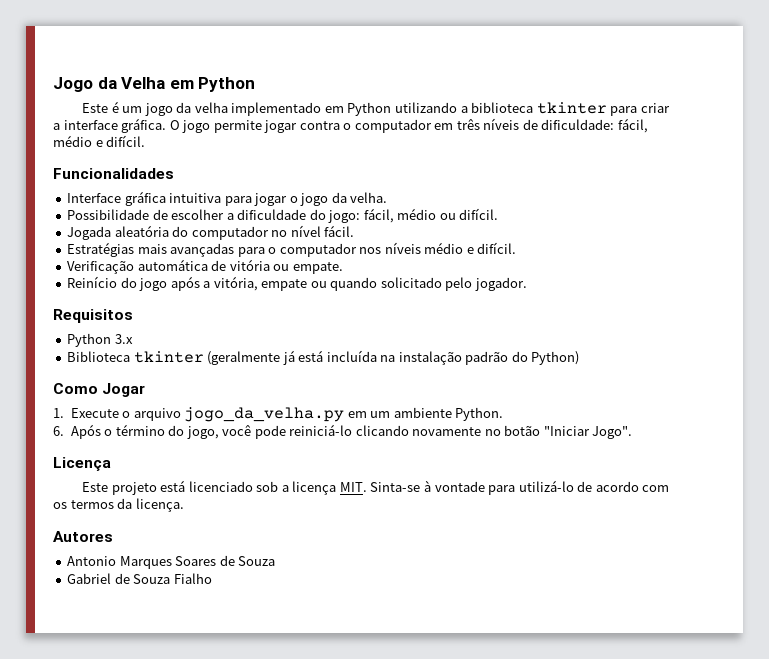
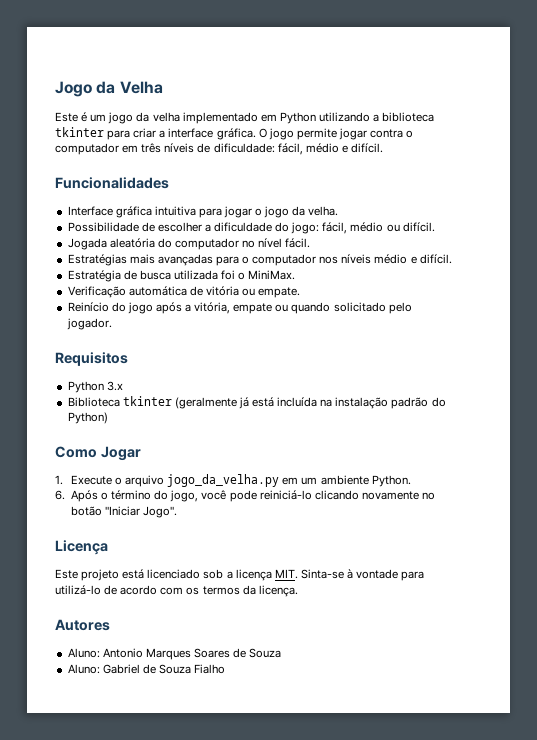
[169,77,256,92] em Python -> (163, 87) none
(517, 248) none -> [67,270,296,282] // Estratégia de busca utilizada foi o MiniMax.
(113, 536) none -> [67,648,100,658] Aluno:
(276, 561) none -> [67,664,100,674] Aluno:

